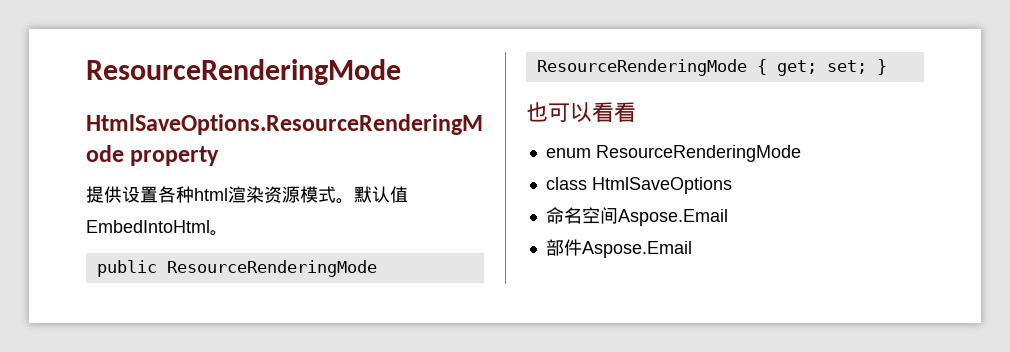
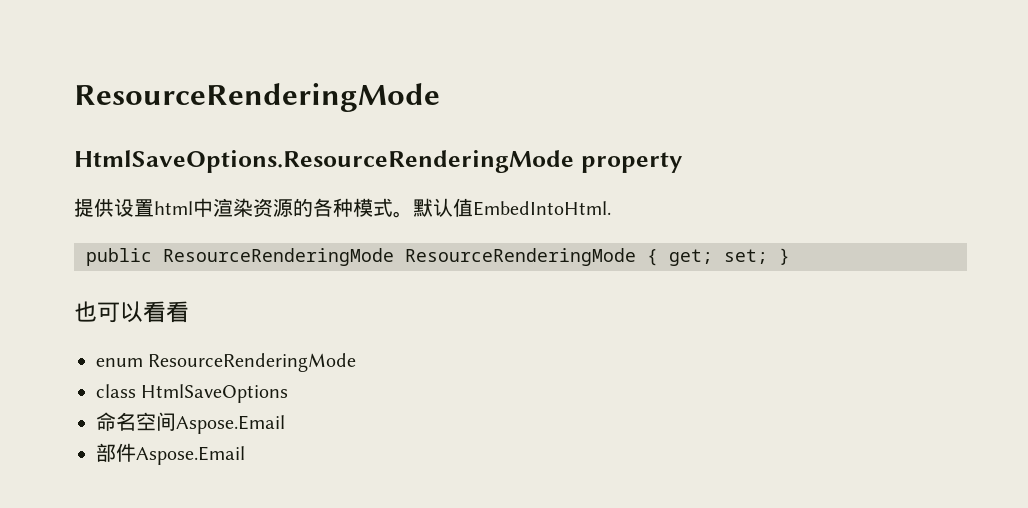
[158,186,228,203] 各种html -> [154,198,213,217] html中
(300, 194) none -> [293,198,353,217] 的各种
[86,220,228,236] EmbedIntoHtml。 -> [473,201,611,216] EmbedIntoHtml.

